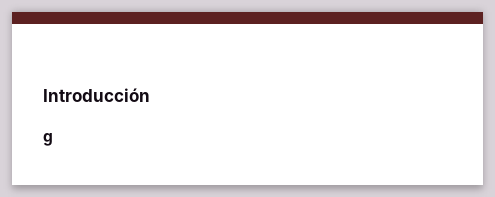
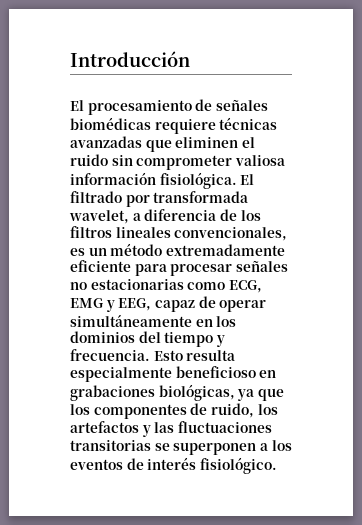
[43,133,53,146] g -> [70,99,268,115] [70,117,278,134] [70,136,255,152] [70,154,285,170] [70,172,255,189] [70,191,249,207] [69,209,261,224] [70,226,288,241] [70,243,285,256] [70,260,288,276] [70,279,262,293] [70,296,267,312] [70,314,237,327] [70,331,225,347] [70,349,236,361] [70,366,277,382] [70,384,284,401] [70,403,278,419] [70,421,272,437] [70,440,292,455] [70,457,277,474] El procesamiento de señales biomédicas requiere técnicas avanzadas que eliminen el ruido sin comprometer valiosa información fisiológica. El filtrado por transformada wavelet, a diferencia de los filtros lineales convencionales, es un método extremadamente eficiente para procesar señales no estacionarias como ECG, EMG y EEG, capaz de operar simultáneamente en los dominios del tiempo y frecuencia. Esto resulta especialmente beneficioso en grabaciones biológicas, ya que los componentes de ruido, los artefactos y las fluctuaciones transitorias se superponen a los eventos de interés fisiológico.

